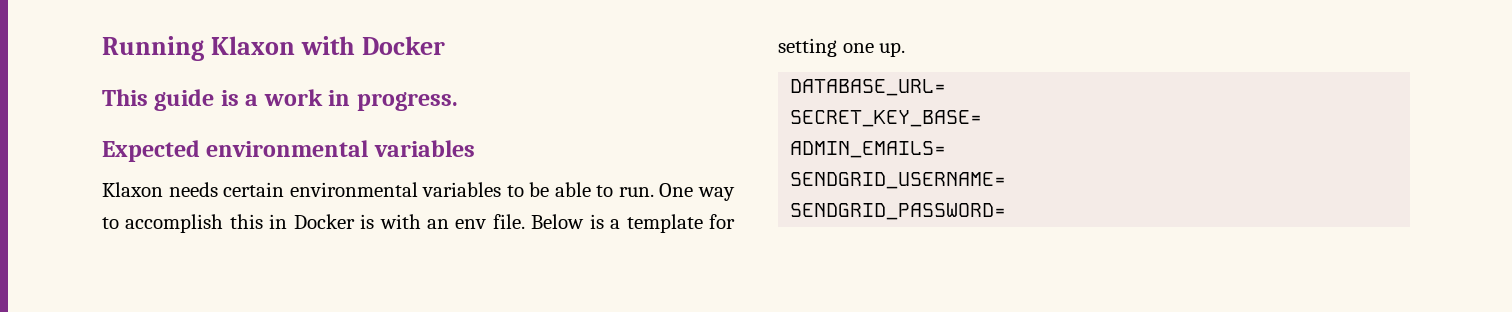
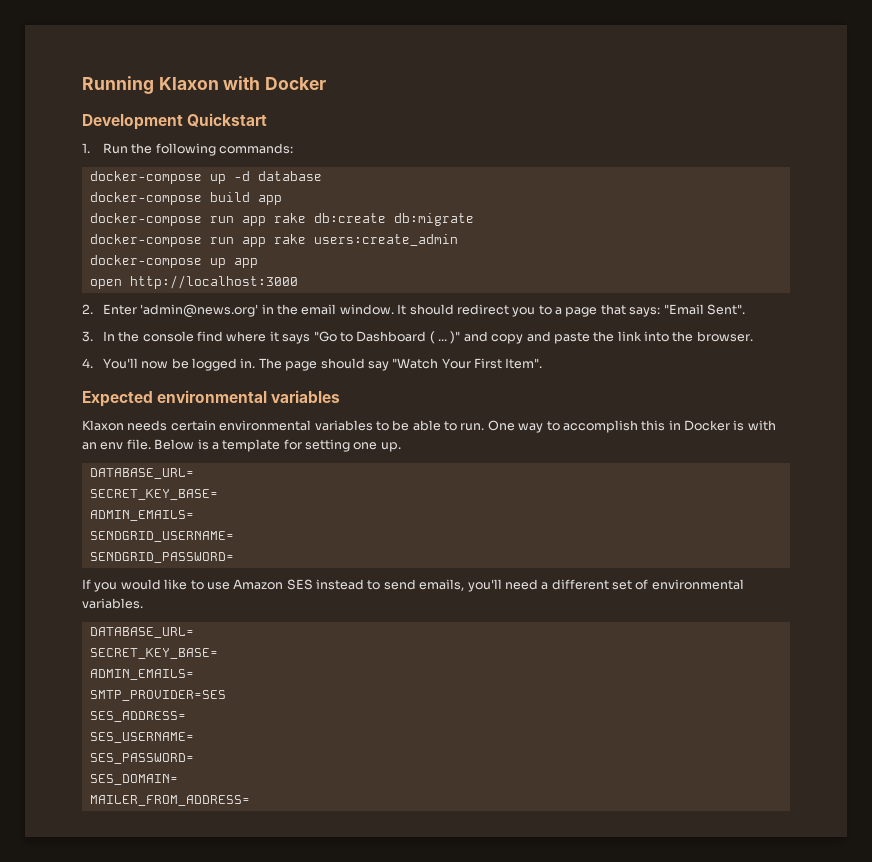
[102,89,458,111] This guide is a work in progress. -> [82,113,268,130] [82,143,294,156] [89,171,322,184] [89,192,282,205] [89,213,474,226] [89,234,458,247] [89,255,258,268] [89,275,298,289] [82,304,745,318] [82,331,753,344] [82,358,543,371] Development Quickstart // 1. Run the following commands: // docker-compose up -d database // docker-compose build app // docker-compose run app rake db:create db:migrate // docker-compose run app rake users:create_admin // docker-compose up app // open http://localhost:3000 // 2. Enter 'admin@news.org' in the email window. It should redirect you to a page that says: "Email Sent". // 3. In the console find where it says "Go to Dashboard ( ... )" and copy and paste the link into the browser. // 4. You'll now be logged in. The page should say "Watch Your First Item".
(1007, 211) none -> [82,579,744,592] [82,598,143,609] [89,627,194,638] [89,648,218,659] [89,669,194,680] [89,690,226,701] [89,711,186,722] [89,732,194,743] [89,753,194,764] [89,774,178,785] [89,795,250,806] // If you would like to use Amazon SES instead to send emails, you'll need a different set of environmental variables. // DATABASE_URL= // SECRET_KEY_BASE= // ADMIN_EMAILS= // SMTP_PROVIDER=SES // SES_ADDRESS= // SES_USERNAME= // SES_PASSWORD= // SES_DOMAIN= // MAILER_FROM_ADDRESS=

